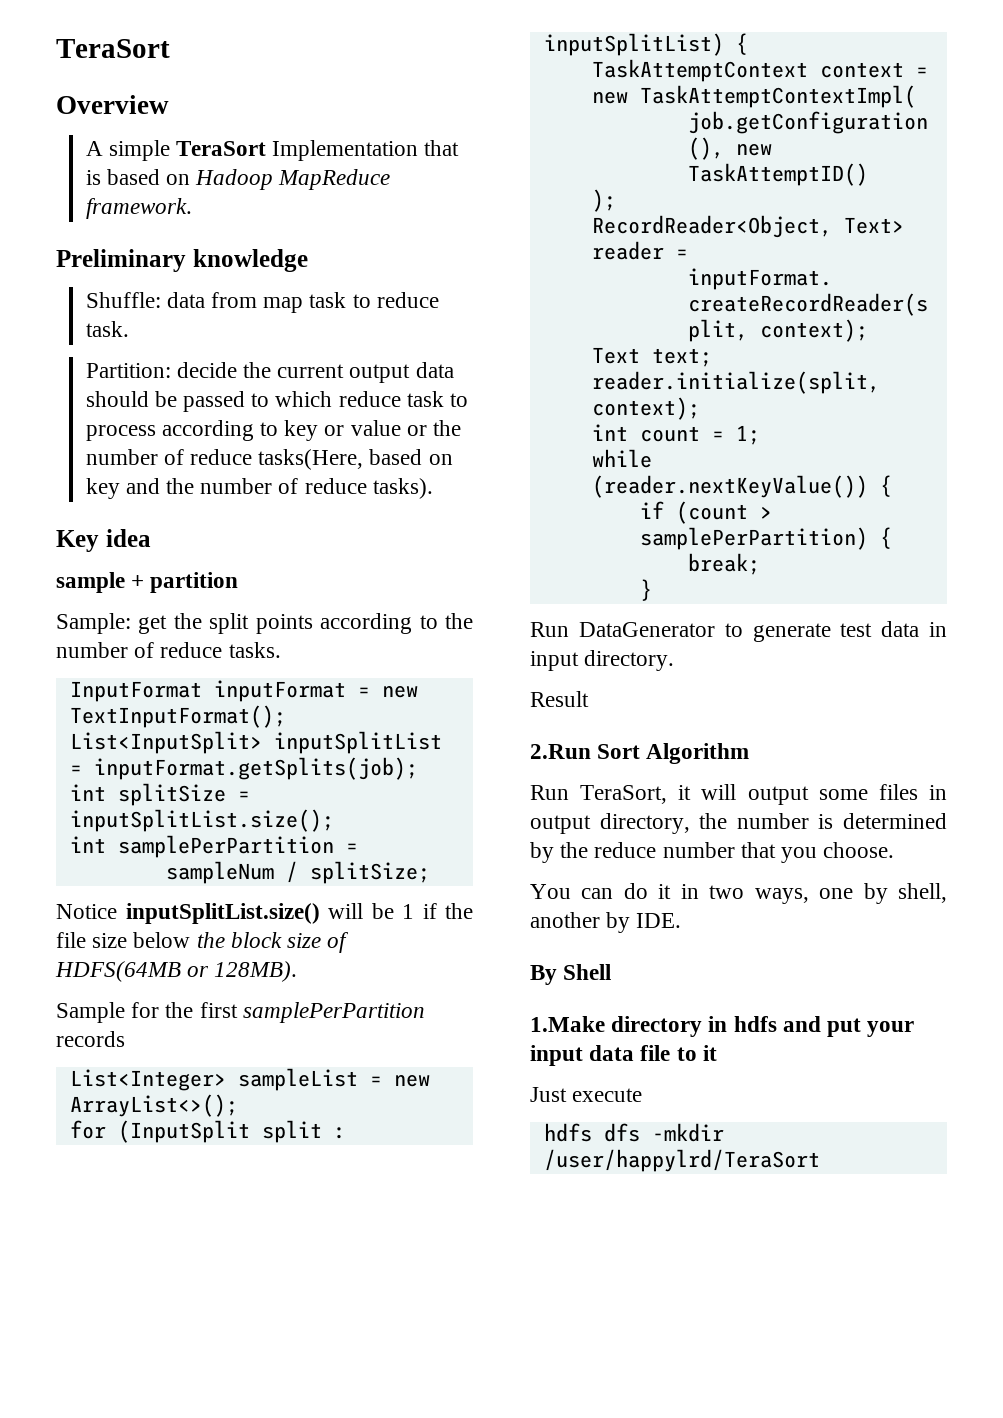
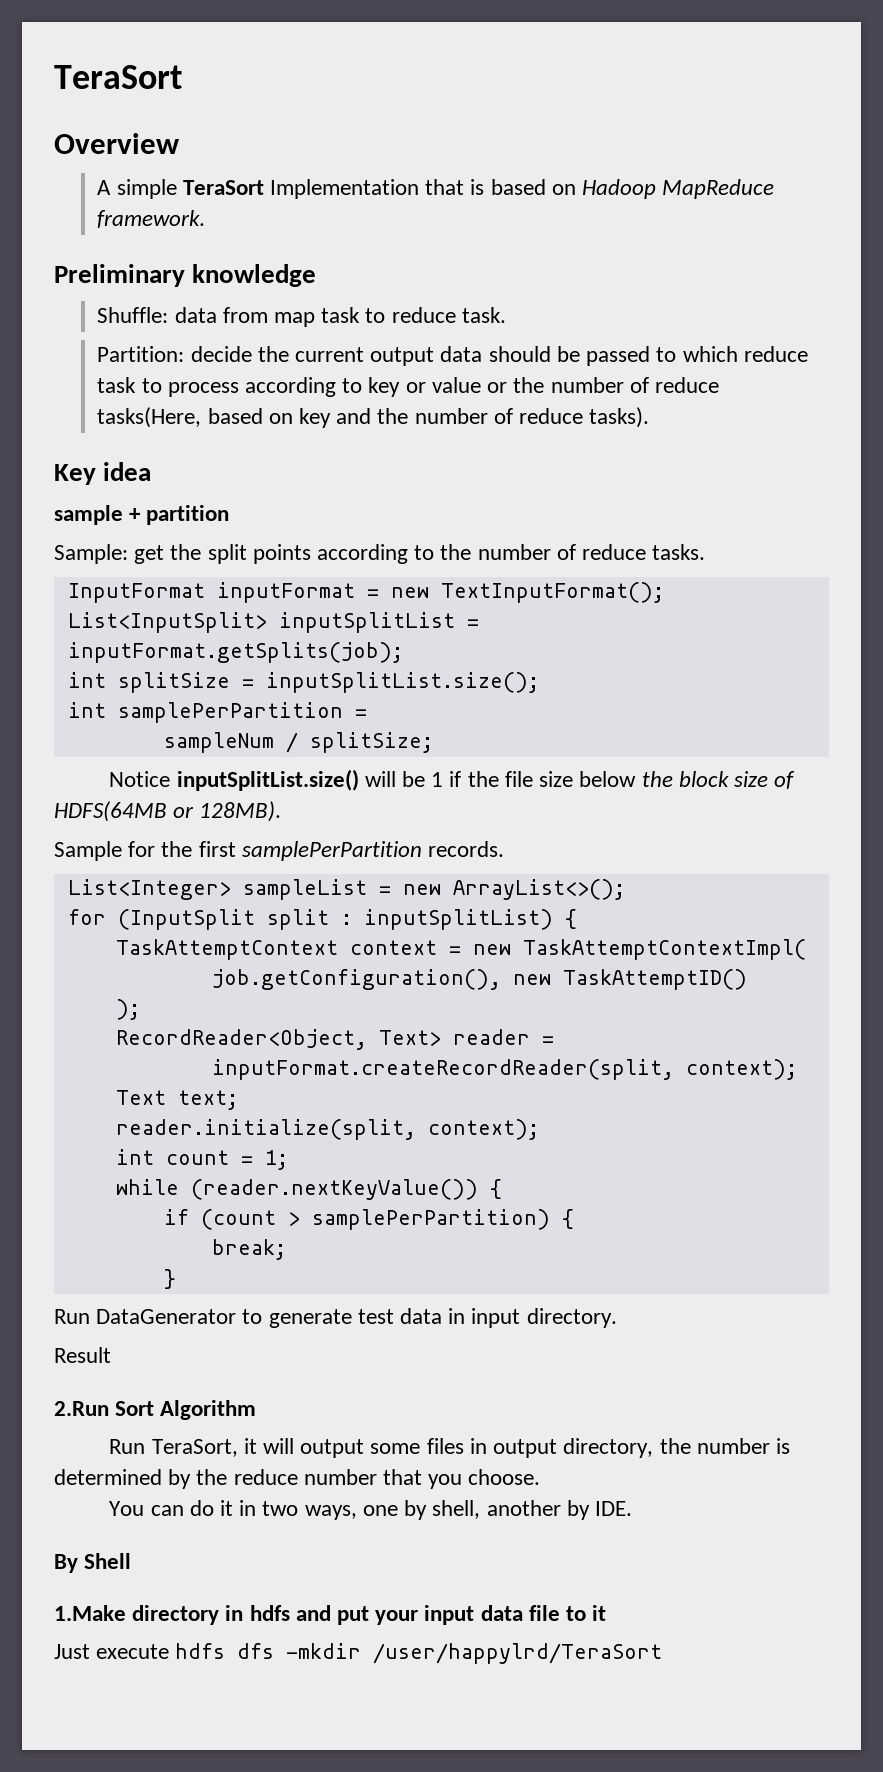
[56,1031,125,1047] records -> [428,841,505,857] records.
(643, 1095) // -> (170, 1651) none

